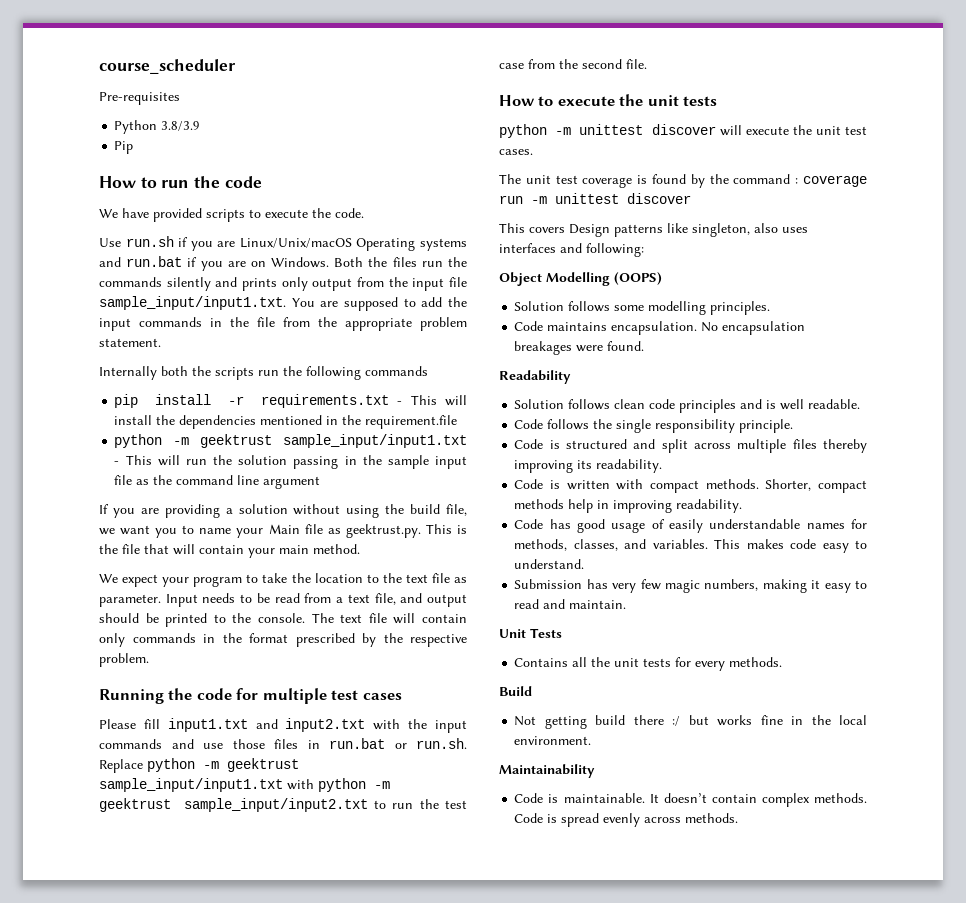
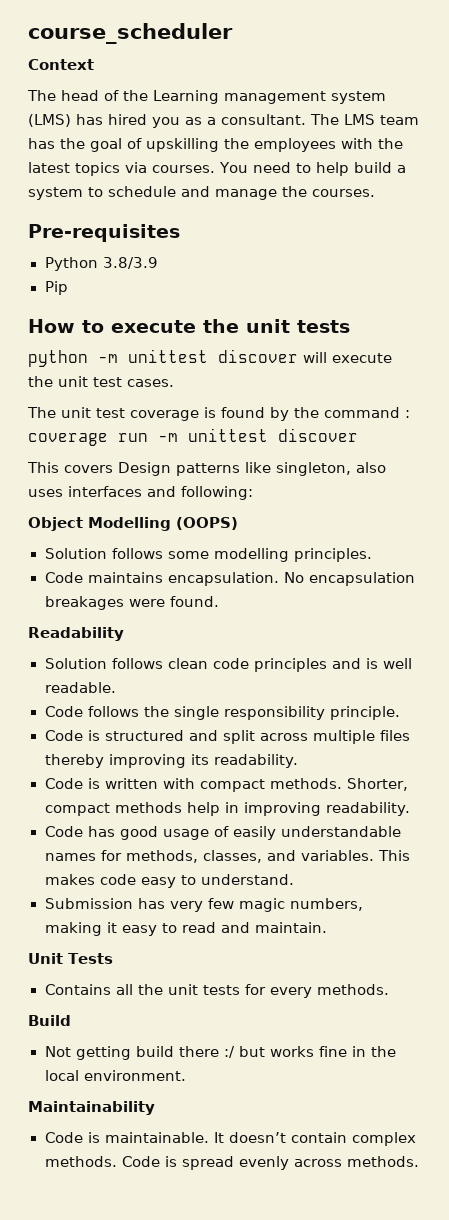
[99,92,180,105] [114,120,201,134] [114,141,134,154] [99,176,262,188] [99,208,364,222] [99,236,467,251] [99,256,468,271] [99,277,468,291] [99,296,468,311] [99,317,467,331] [99,338,161,347] [99,366,428,380] [114,394,467,408] [114,415,458,429] [114,434,467,448] [114,455,468,469] [114,475,321,489] [99,504,467,518] [99,524,467,538] [99,544,360,558] [99,573,467,587] [99,593,467,607] [99,613,468,627] [99,633,467,647] [99,653,149,667] [99,688,402,704] [99,718,467,733] [99,738,467,749] [99,758,299,773] [99,778,390,792] [99,798,467,812] [499,59,647,69] Pre-requisites // Python 3.8/3.9 // Pip // How to run the code // We have provided scripts to execute the code. // Use run.sh if you are Linux/Unix/macOS Operating systems and run.bat if you are on Windows. Both the files run the commands silently and prints only output from the input file sample_input/input1.txt. You are supposed to add the input commands in the file from the appropriate problem statement. // Internally both the scripts run the following commands // pip install -r requirements.txt - This will install the dependencies mentioned in the requirement.file // python -m geektrust sample_input/input1.txt - This will run the solution passing in the sample input file as the command line argument // If you are providing a solution without using the build file, we want you to name your Main file as geektrust.py. This is the file that will contain your main method. // We expect your program to take the location to the text file as parameter. Input needs to be read from a text file, and output should be printed to the console. The text file will contain only commands in the format prescribed by the respective problem. // Running the code for multiple test cases // Please fill input1.txt and input2.txt with the input commands and use those files in run.bat or run.sh. Replace python -m geektrust sample_input/input1.txt with python -m geektrust sample_input/input2.txt to run the test case from the second file. -> [28,59,94,70] [27,90,386,104] [28,114,419,128] [28,138,403,152] [28,162,406,176] [28,186,375,200] [28,224,180,242] [44,257,158,271] [44,281,68,295] Context // The head of the Learning management system (LMS) has hired you as a consultant. The LMS team has the goal of upskilling the employees with the latest topics via courses. You need to help build a system to schedule and manage the courses. // Pre-requisites // Python 3.8/3.9 // Pip

